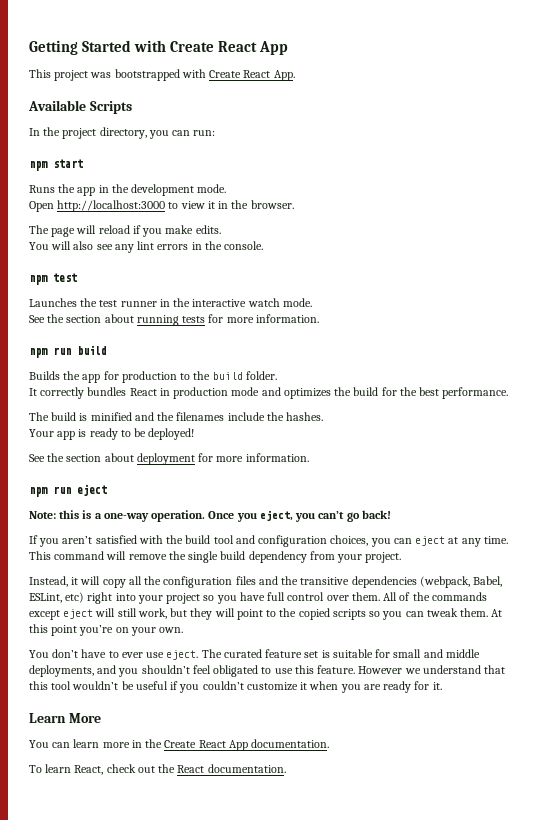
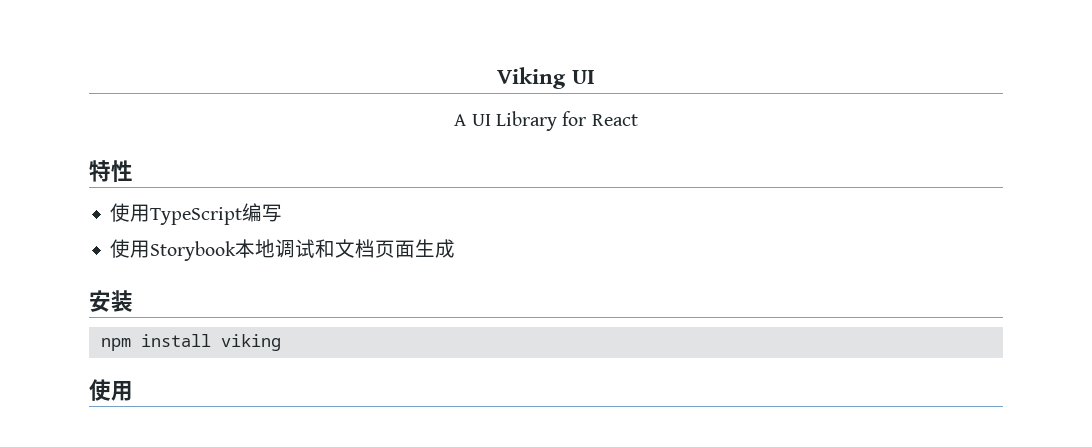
[29,40,289,55] [29,69,295,81] [28,100,132,114] [29,127,216,139] [29,159,83,171] [29,184,227,196] [29,200,294,212] [29,225,221,237] [29,241,264,253] [29,273,77,285] [29,298,312,307] [29,314,319,326] [29,345,107,358] [29,371,277,383] [29,387,509,399] [29,412,324,421] [29,428,195,440] [29,453,309,465] [29,484,107,497] [29,510,391,522] [29,535,508,547] [29,551,402,563] [29,576,503,588] [29,592,487,604] [29,608,503,620] [29,624,184,636] [29,649,480,660] [29,665,506,677] [29,681,442,693] [29,713,101,723] [29,739,330,751] [29,764,286,775] Getting Started with Create React App // This project was bootstrapped with Create React App. // Available Scripts // In the project directory, you can run: // npm start // Runs the app in the development mode. // Open http://localhost:3000 to view it in the browser. // The page will reload if you make edits. // You will also see any lint errors in the console. // npm test // Launches the test runner in the interactive watch mode. // See the section about running tests for more information. // npm run build // Builds the app for production to the build folder. // It correctly bundles React in production mode and optimizes the build for the best performance. // The build is minified and the filenames include the hashes. // Your app is ready to be deployed! // See the section about deployment for more information. // npm run eject // Note: this is a one-way operation. Once you eject, you can’t go back! // If you aren’t satisfied with the build tool and configuration choices, you can eject at any time. This command will remove the single build dependency from your project. // Instead, it will copy all the configuration files and the transitive dependencies (webpack, Babel, ESLint, etc) right into your project so you have full control over them. All of the commands except eject will still work, but they will point to the copied scripts so you can tweak them. At this point you’re on your own. // You don’t have to ever use eject. The curated feature set is suitable for small and middle deployments, and you shouldn’t feel obligated to use this feature. However we understand that this tool wouldn’t be useful if you couldn’t customize it when you are ready for it. // Learn More // You can learn more in the Create React App documentation. // To learn React, check out the React documentation. -> [497,67,595,89] [454,111,638,131] [89,160,133,182] [110,203,283,225] [110,239,456,261] [89,290,133,312] [100,334,281,351] [89,379,133,401] Viking UI // A UI Library for React // 特性 // 使用TypeScript编写 // 使用Storybook本地调试和文档页面生成 // 安装 // npm install viking // 使用

